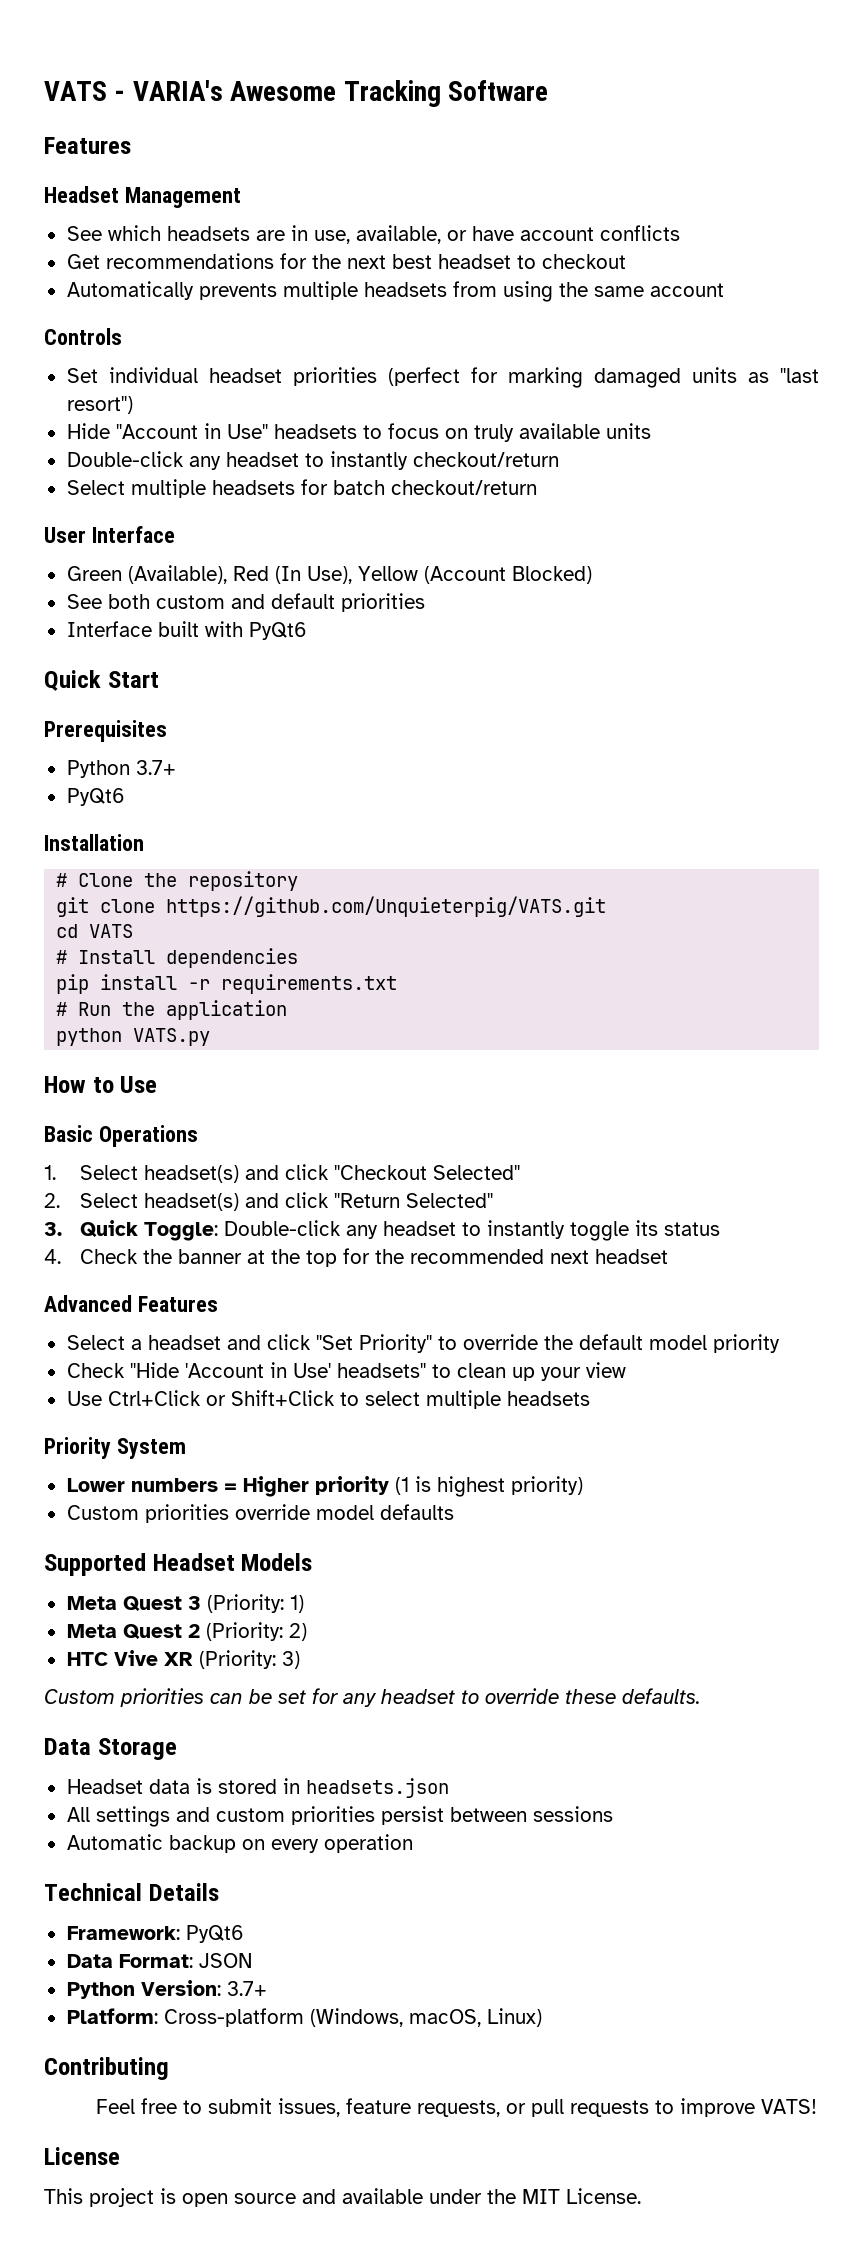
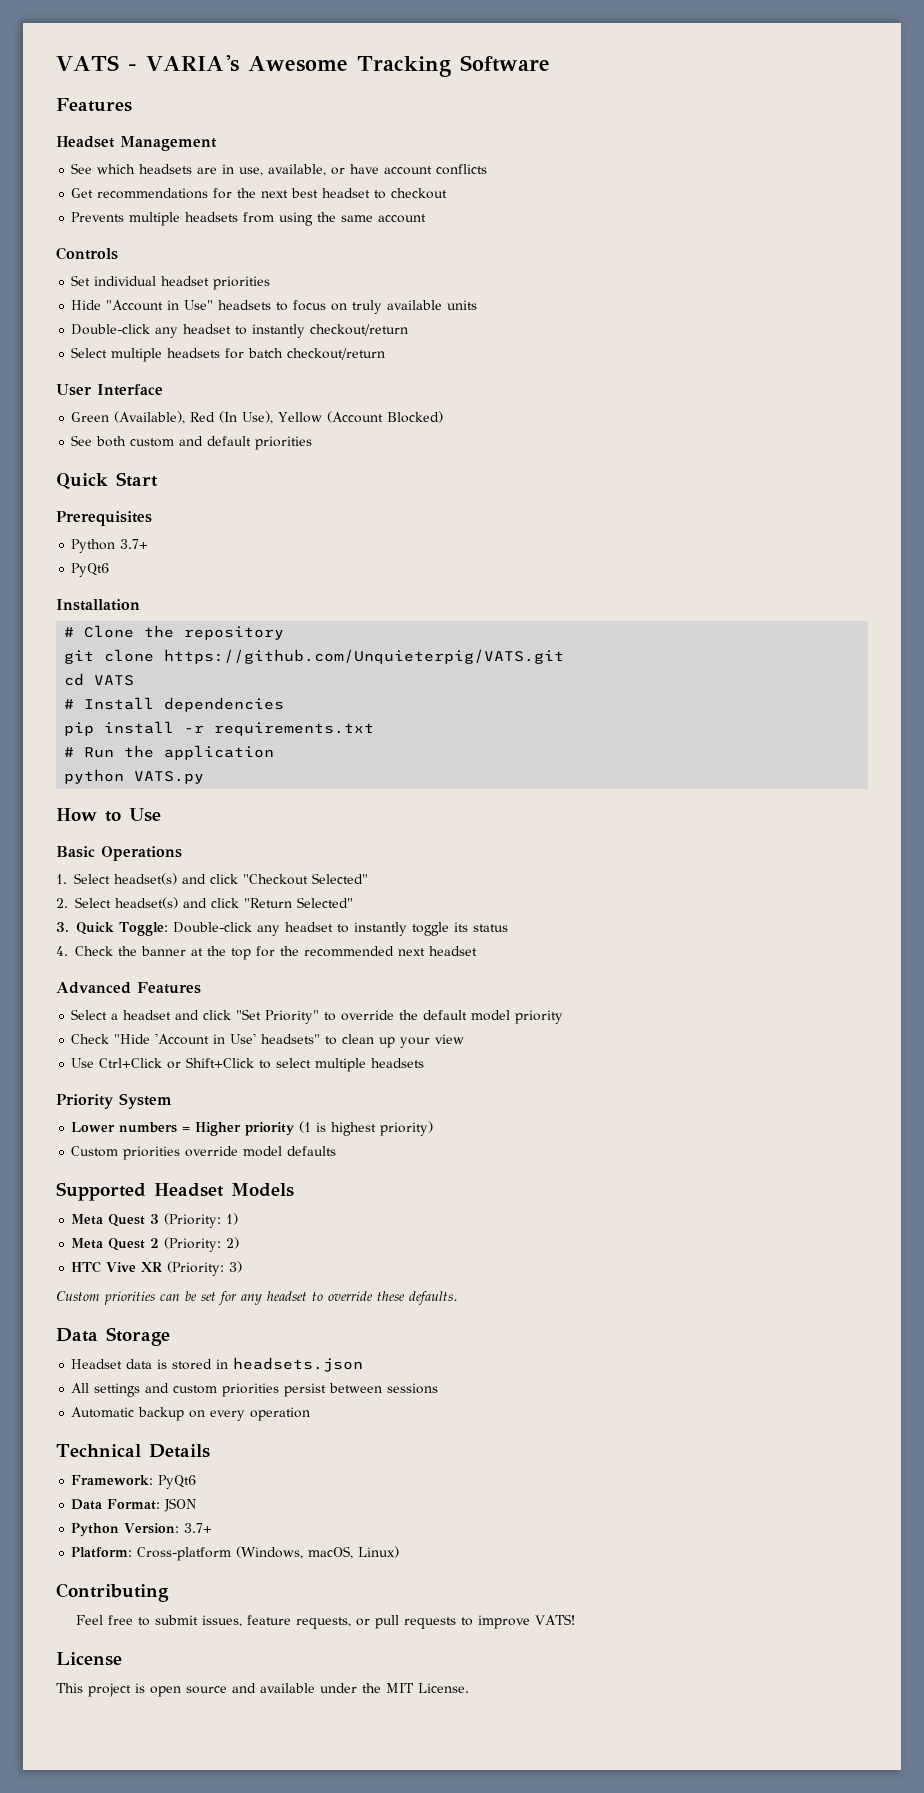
[66,281,277,300] Automatically prevents -> [71,212,125,222] Prevents
[387,367,819,388] [66,396,133,414] (perfect for marking damaged units as "last resort") -> (271, 283) none
[66,621,307,640] // Interface built with PyQt6 -> (313, 443) none

